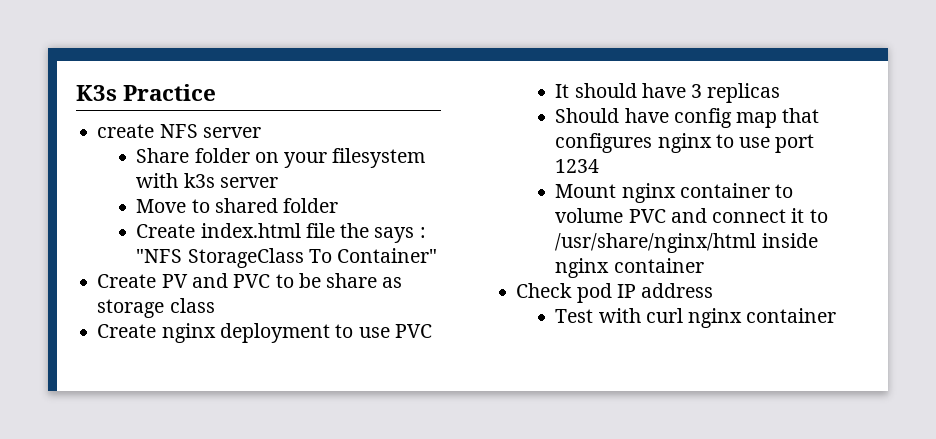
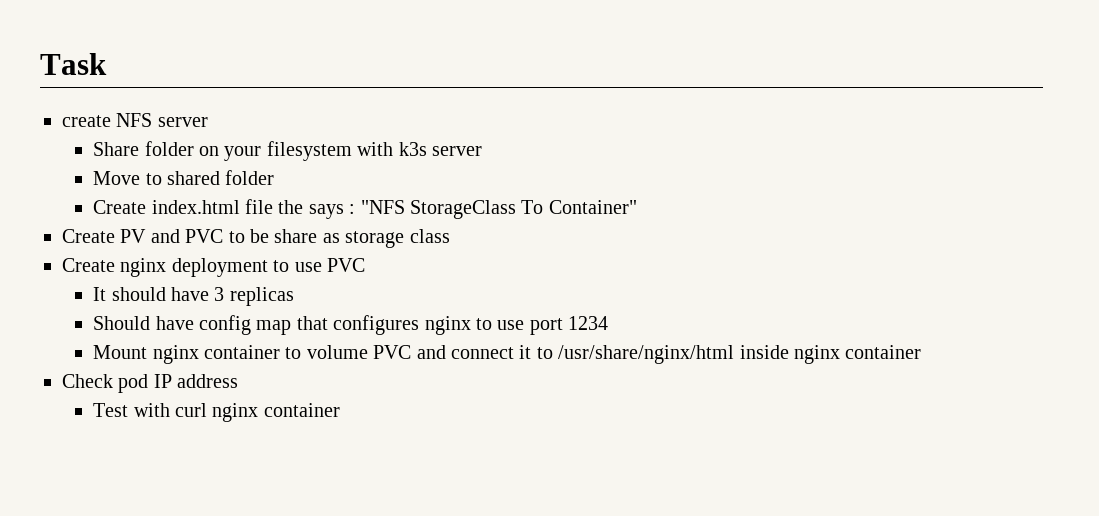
[76,84,217,101] K3s Practice -> [40,53,107,75] Task

